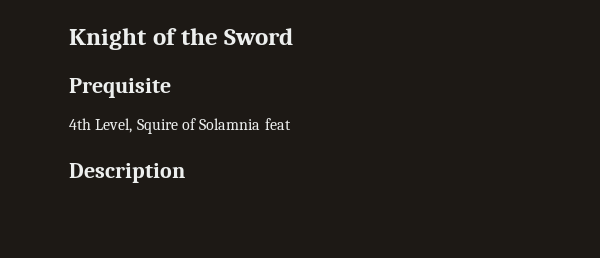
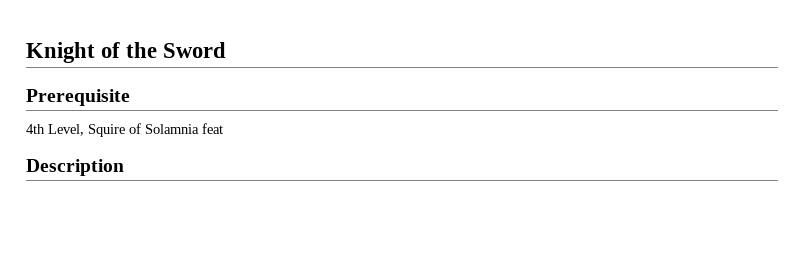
[69,78,171,98] Prequisite -> [26,89,130,106] Prerequisite

